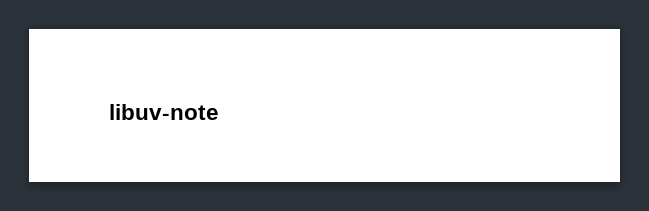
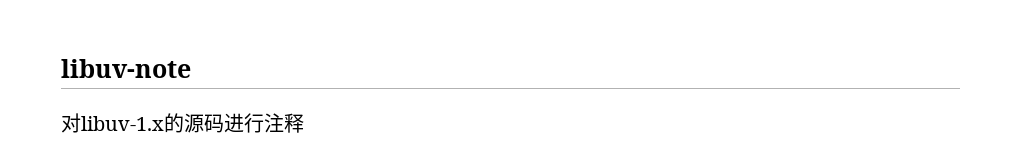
(219, 112) none -> [61,113,304,133] // 对libuv-1.x的源码进行注释

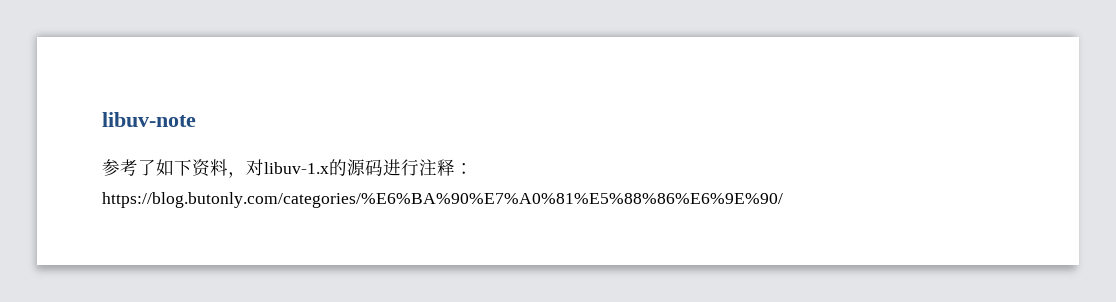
(191, 68) none -> [102,159,246,178] 参考了如下资料，
(304, 123) none -> [455,163,473,174] [102,192,783,208] ：https://blog.butonly.com/categories/%E6%BA%90%E7%A0%81%E5%88%86%E6%9E%90/

